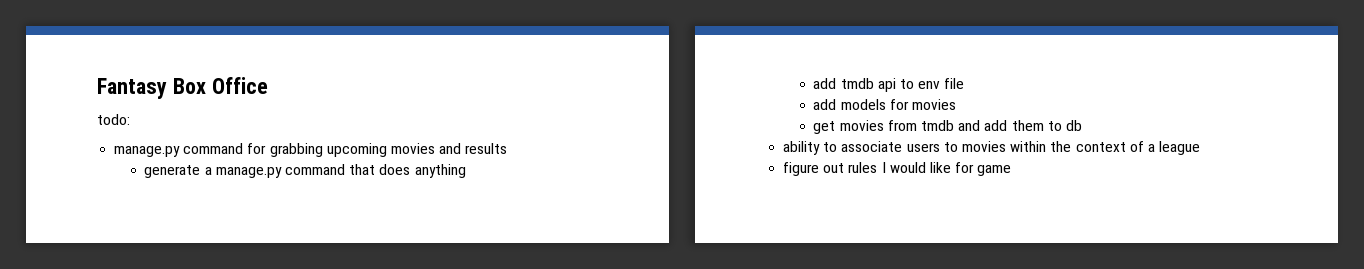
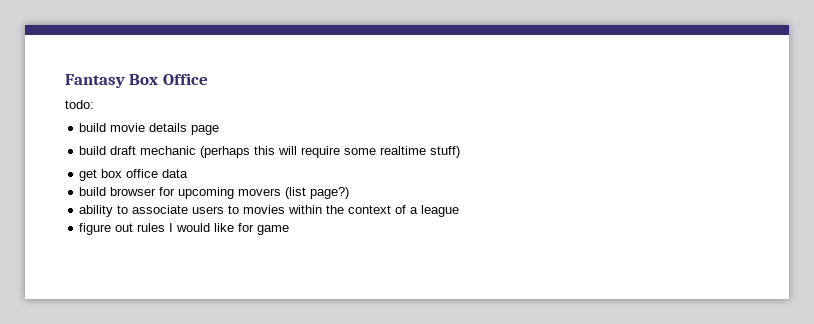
[114,143,508,157] [144,164,466,178] [813,78,965,92] [813,99,957,110] [813,120,1082,134] manage.py command for grabbing upcoming movies and results // generate a manage.py command that does anything // add tmdb api to env file // add models for movies // get movies from tmdb and add them to db -> [79,123,220,135] [79,146,461,158] [79,169,189,181] [79,187,350,199] build movie details page // build draft mechanic (perhaps this will require some realtime stuff) // get box office data // build browser for upcoming movers (list page?)

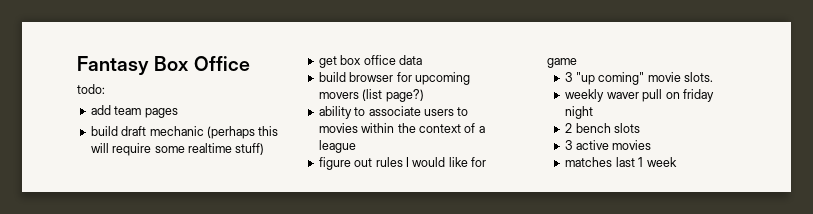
[79,123,220,135] build movie details page -> [90,105,178,118] add team pages
(290, 230) none -> [565,72,713,85] [565,89,714,102] [565,106,594,119] [565,123,641,133] [565,140,652,150] [565,157,677,167] // 3 "up coming" movie slots. // weekly waver pull on friday night // 2 bench slots // 3 active movies // matches last 1 week

